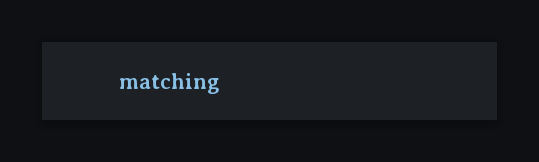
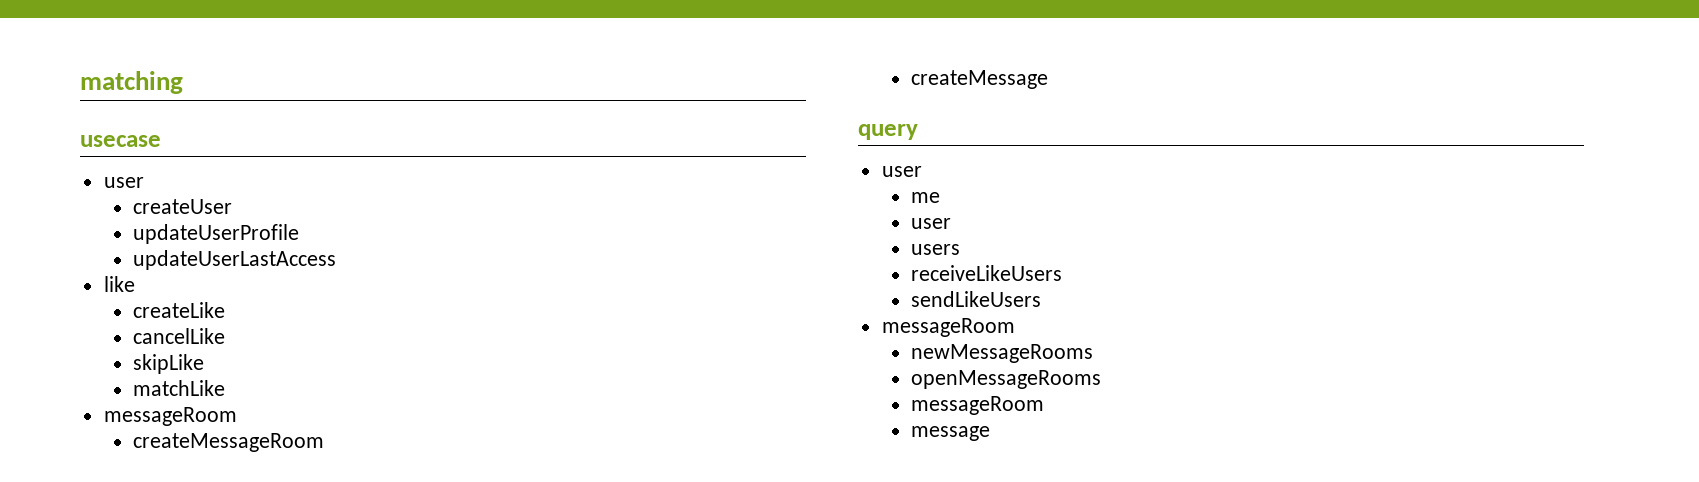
(219, 83) none -> [80,135,161,147] [103,177,144,188] [133,199,233,214] [133,224,300,244] [133,250,337,270] [103,276,135,292] [133,302,226,318] [133,328,226,344] [133,354,205,374] [133,380,226,396] [103,407,237,426] [133,433,325,452] [911,70,1049,89] [858,124,918,140] [881,166,922,177] [911,192,941,203] [911,218,952,229] [911,244,961,255] [911,265,1063,281] [911,291,1042,307] [881,318,1015,337] [911,344,1094,363] [911,370,1102,389] [911,396,1045,415] [911,426,991,441] // usecase // user // createUser // updateUserProfile // updateUserLastAccess // like // createLike // cancelLike // skipLike // matchLike // messageRoom // createMessageRoom // createMessage // query // user // me // user // users // receiveLikeUsers // sendLikeUsers // messageRoom // newMessageRooms // openMessageRooms // messageRoom // message

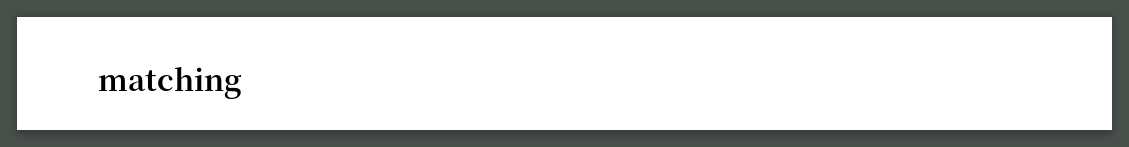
[80,135,161,147] [103,177,144,188] [133,199,233,214] [133,224,300,244] [133,250,337,270] [103,276,135,292] [133,302,226,318] [133,328,226,344] [133,354,205,374] [133,380,226,396] [103,407,237,426] [133,433,325,452] [911,70,1049,89] [858,124,918,140] [881,166,922,177] [911,192,941,203] [911,218,952,229] [911,244,961,255] [911,265,1063,281] [911,291,1042,307] [881,318,1015,337] [911,344,1094,363] [911,370,1102,389] [911,396,1045,415] [911,426,991,441] // usecase // user // createUser // updateUserProfile // updateUserLastAccess // like // createLike // cancelLike // skipLike // matchLike // messageRoom // createMessageRoom // createMessage // query // user // me // user // users // receiveLikeUsers // sendLikeUsers // messageRoom // newMessageRooms // openMessageRooms // messageRoom // message -> (242, 82) none

